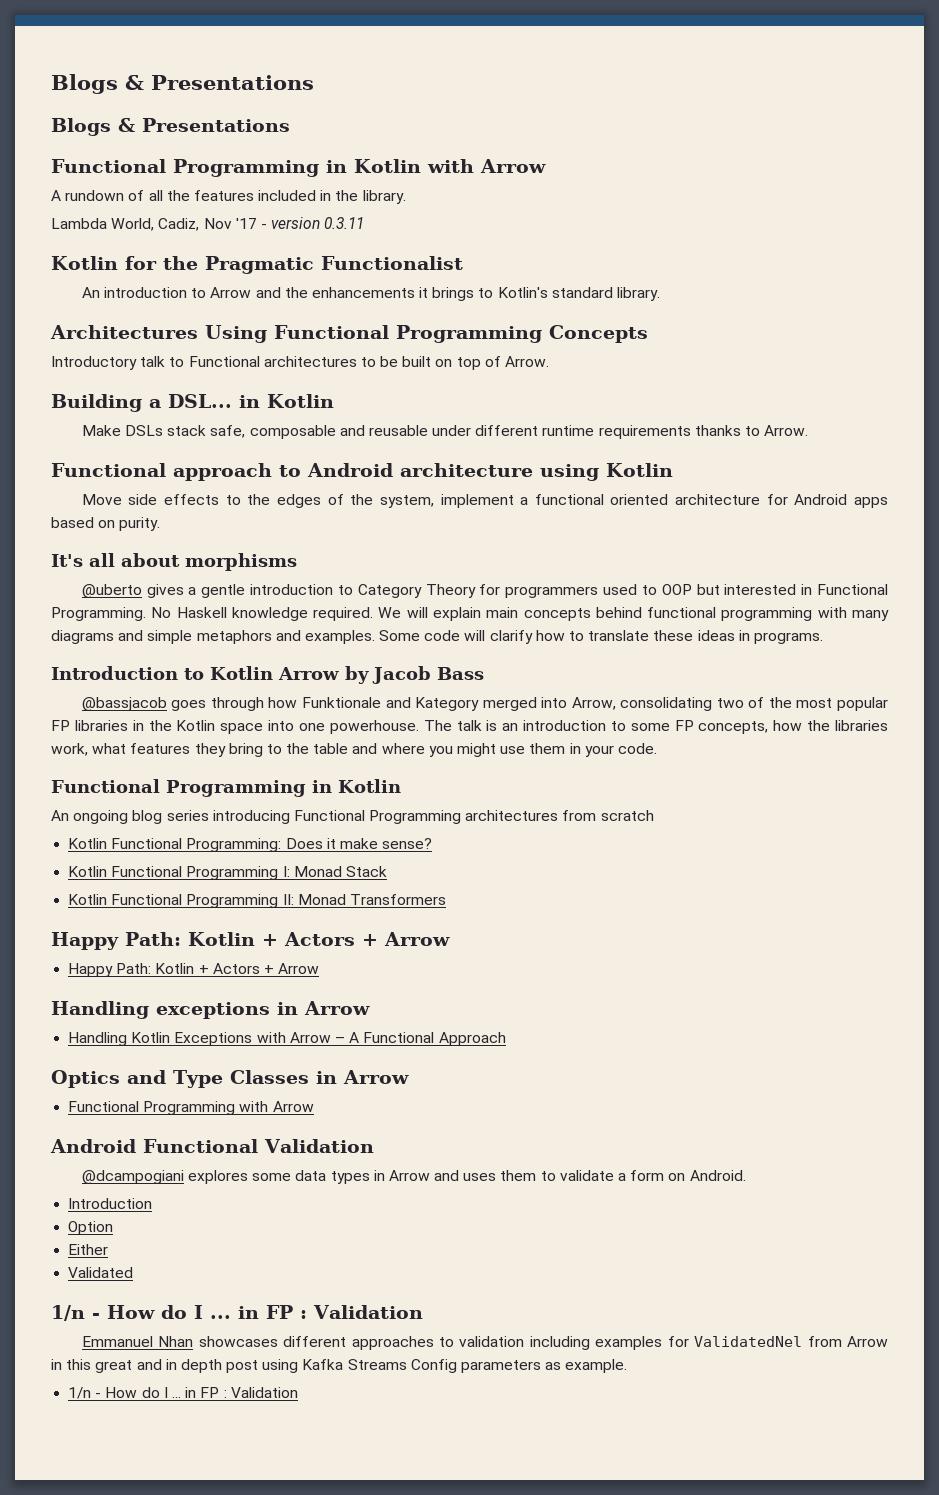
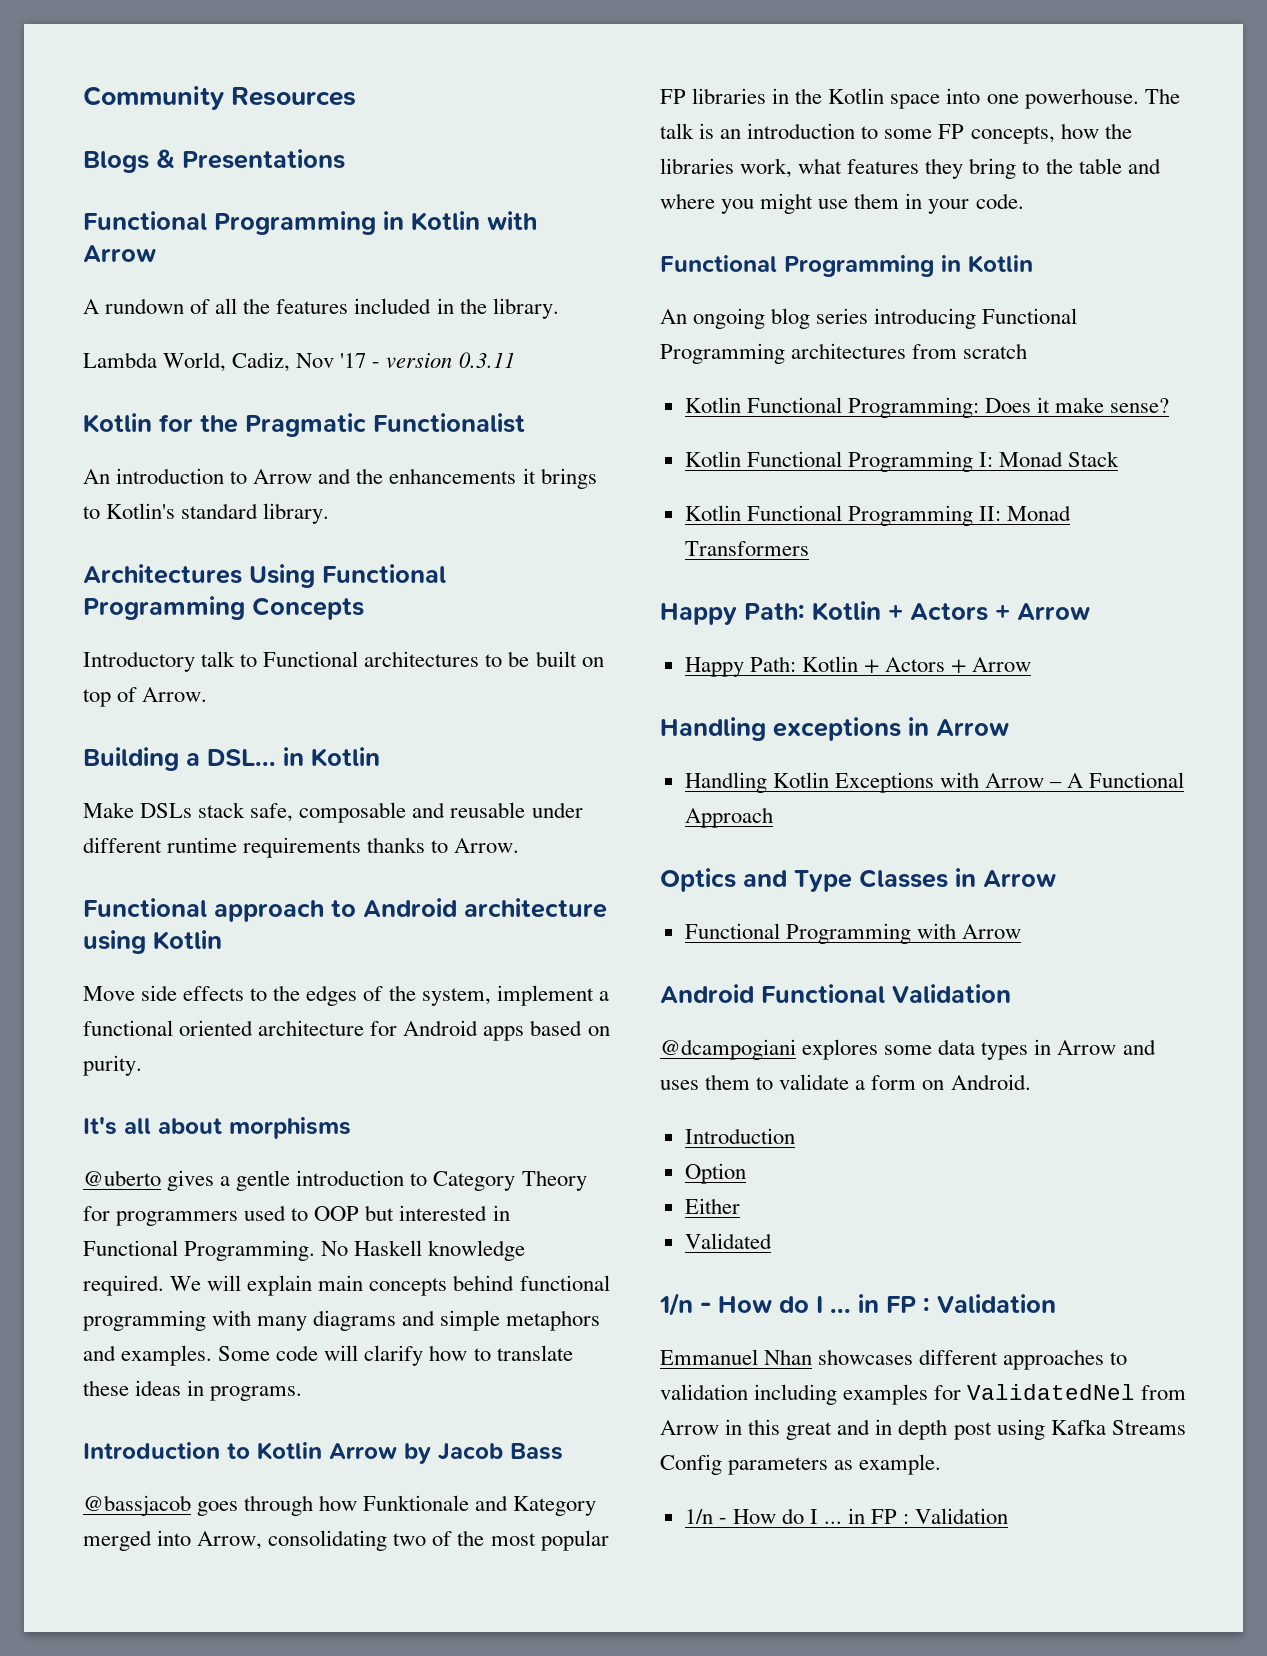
[51,74,314,94] Blogs & Presentations -> [83,86,357,110] Community Resources

